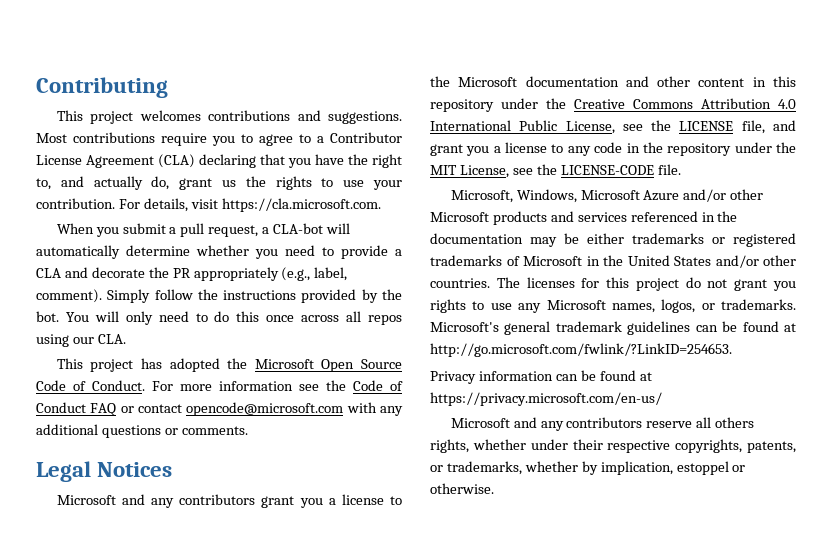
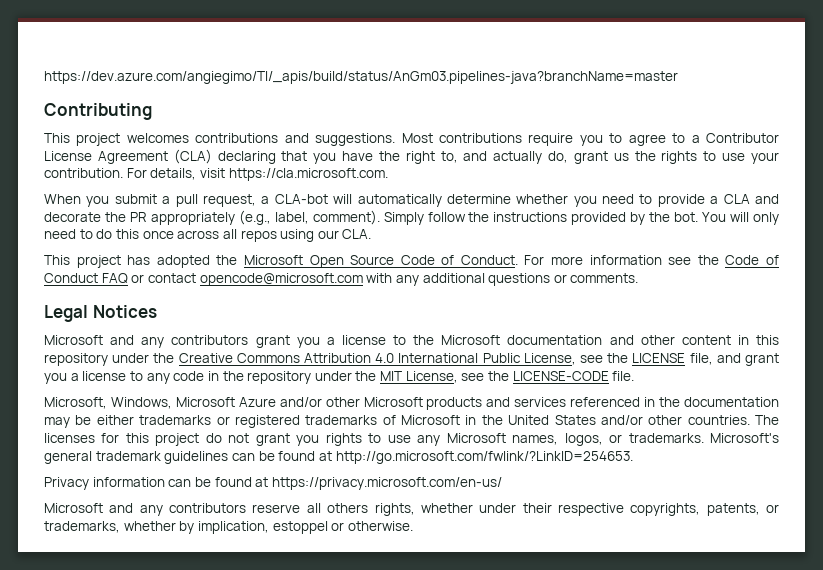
(36, 87) none -> [44,71,678,84] https://dev.azure.com/angiegimo/TI/_apis/build/status/AnGm03.pipelines-java?branchName=master //

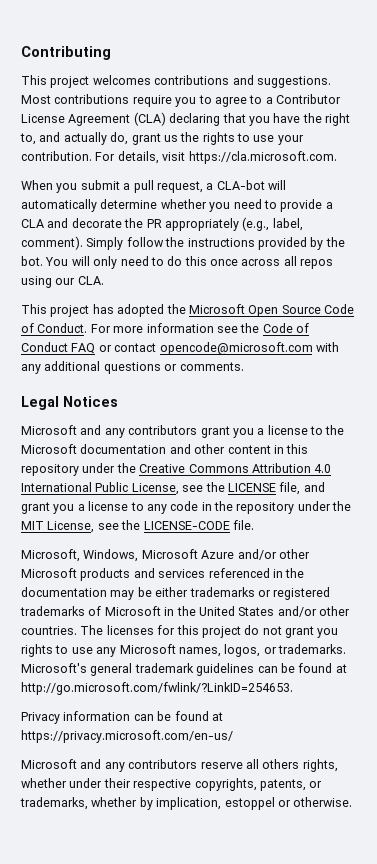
[44,71,678,84] https://dev.azure.com/angiegimo/TI/_apis/build/status/AnGm03.pipelines-java?branchName=master // -> (21, 53) none

